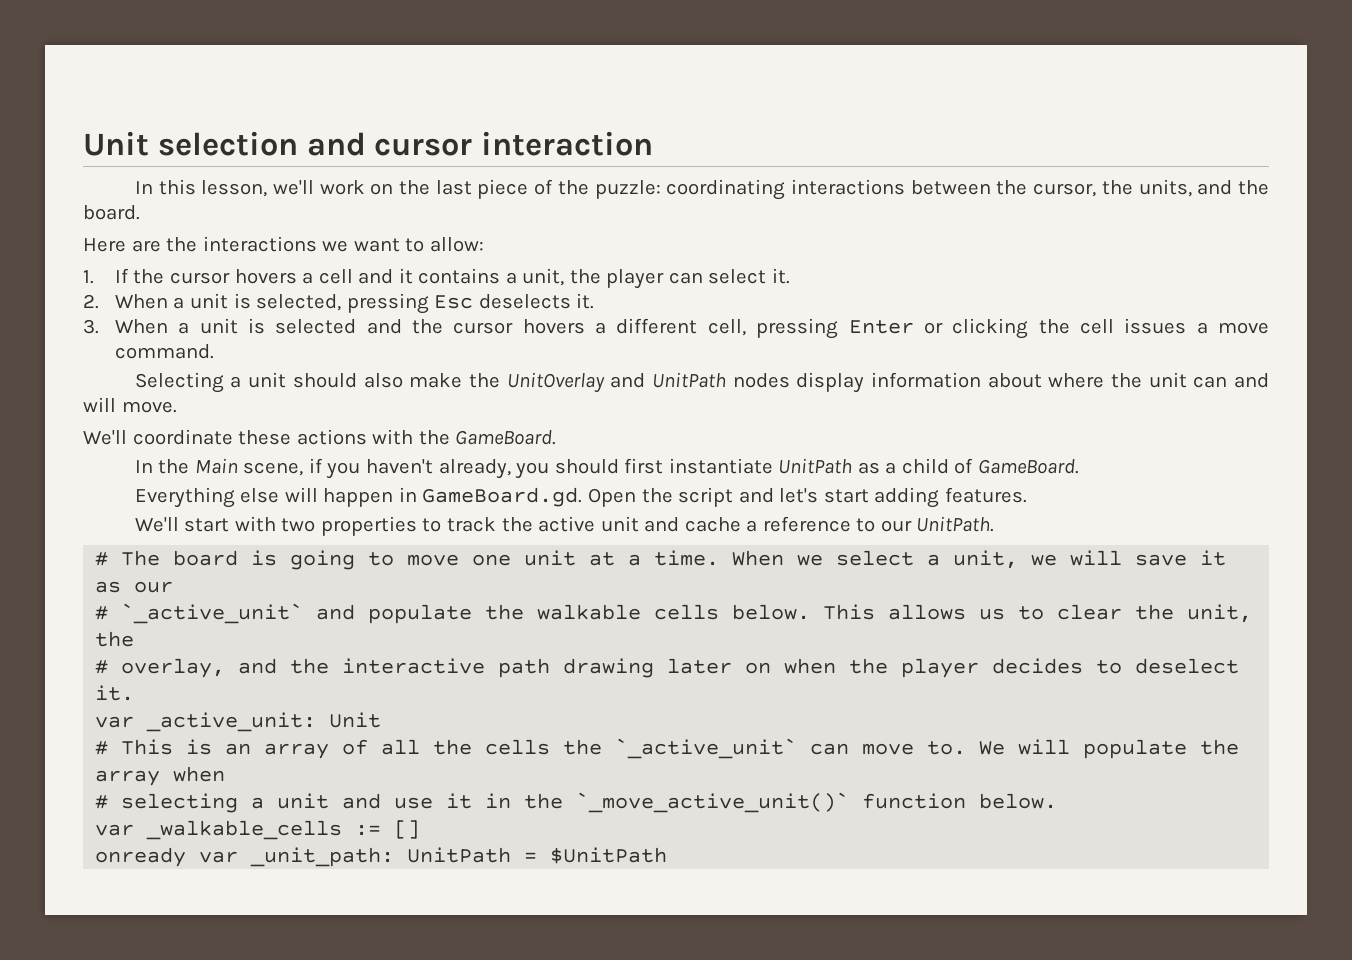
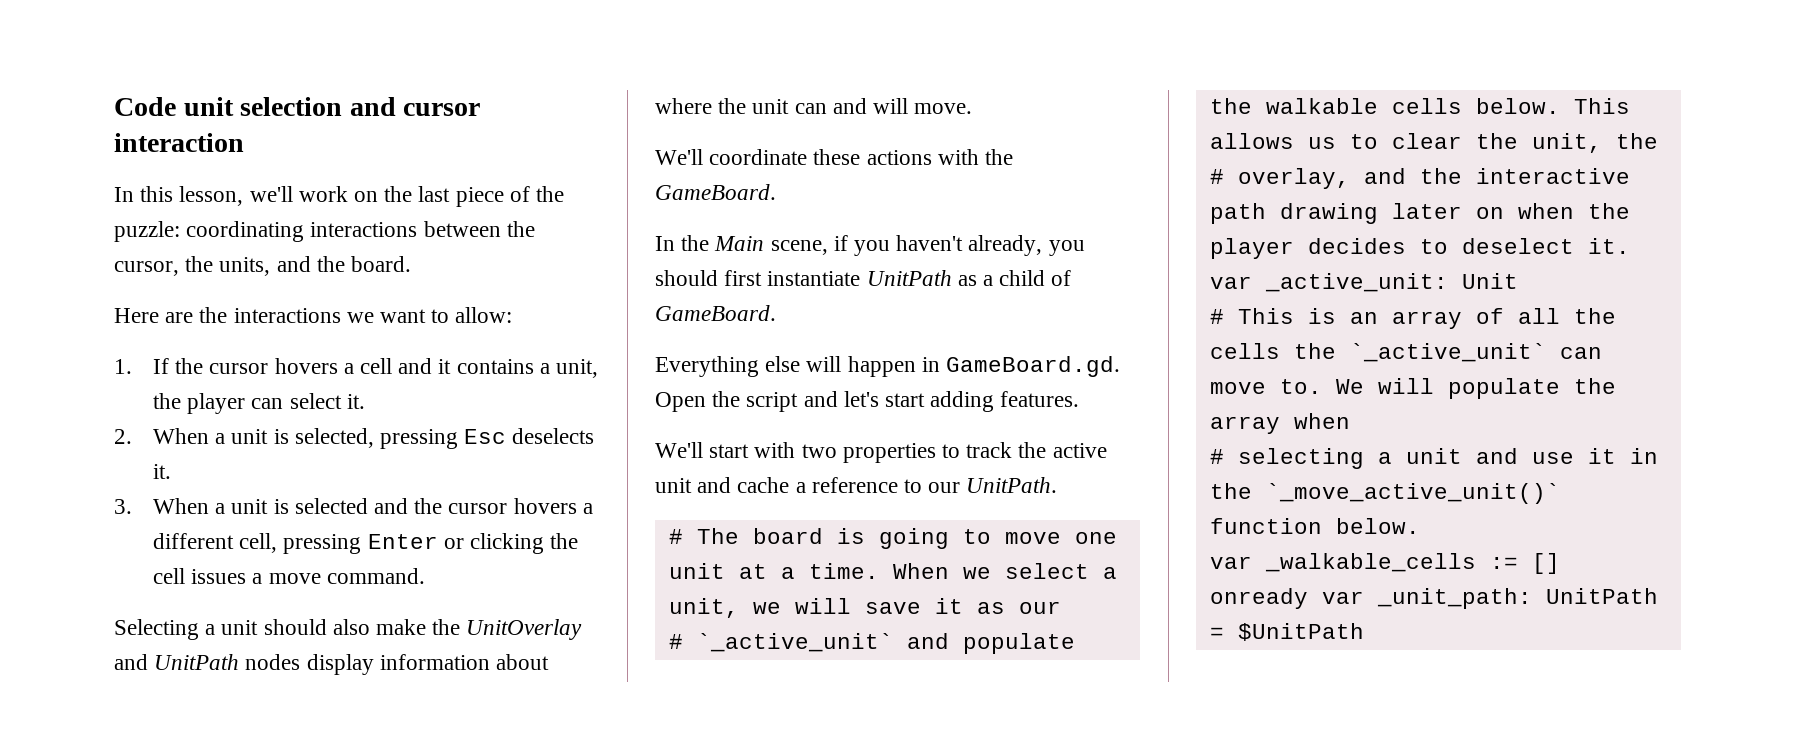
[83,131,149,156] Unit -> [114,97,234,116] Code unit

